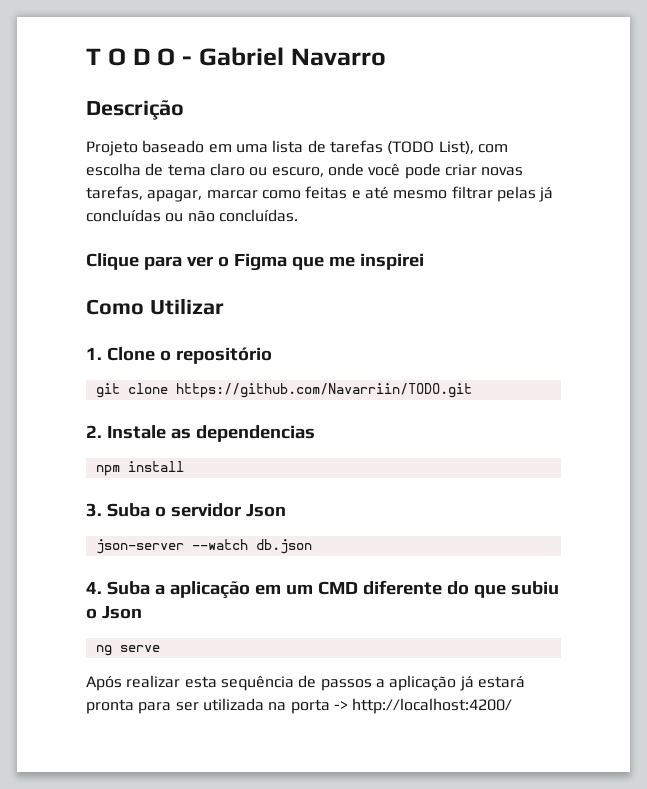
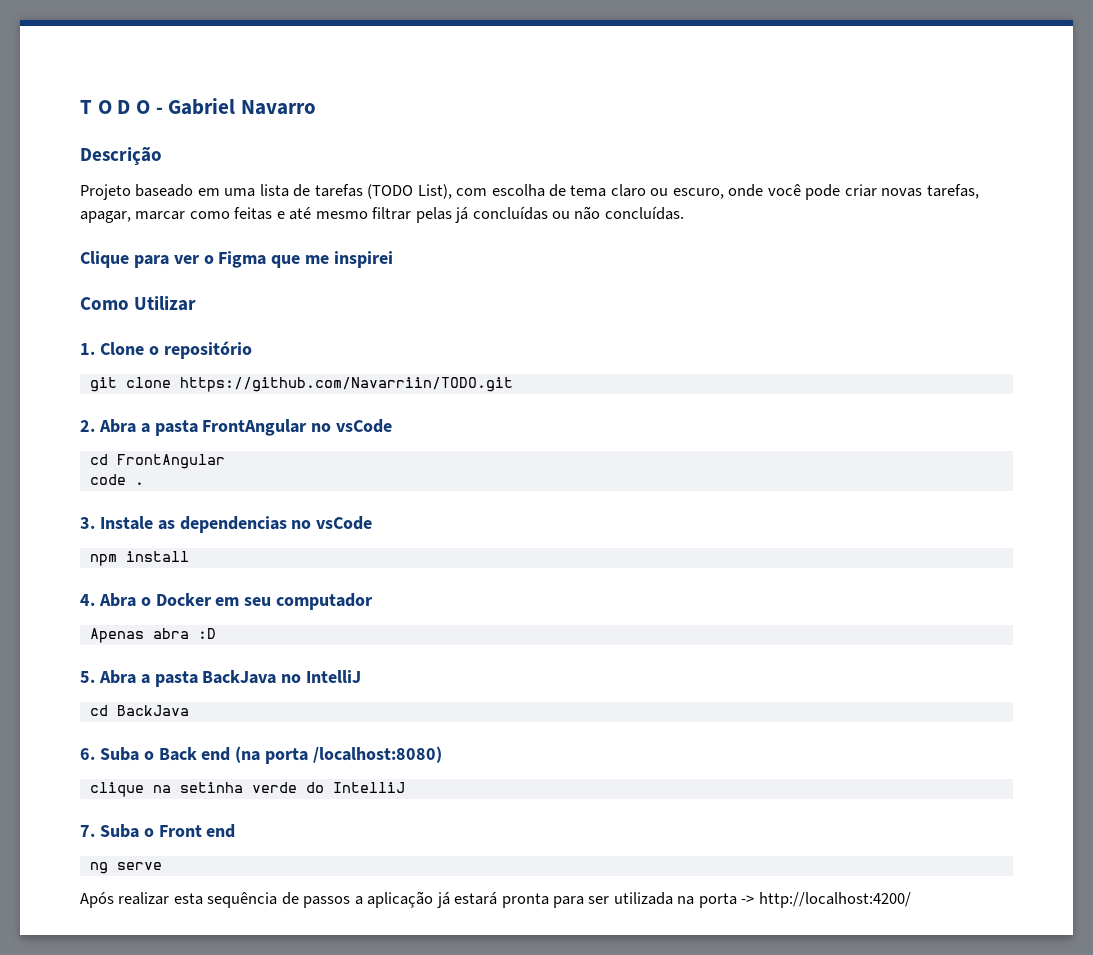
(102, 431) none -> [98,419,393,436] [89,454,225,469] [89,474,144,485] [80,517,95,529] Abra a pasta FrontAngular no vsCode // cd FrontAngular // code . // 3.
(315, 433) none -> [291,516,373,530] no vsCode
[86,503,286,517] [95,539,312,554] [86,580,559,599] [86,606,142,619] 3. Suba o servidor Json // json-server --watch db.json // 4. Suba a aplicação em um CMD diferente do que subiu o Json -> [80,593,374,610] [89,628,216,643] [80,670,362,687] [89,705,189,716] [80,746,443,764] [89,782,405,797] [80,824,236,838] 4. Abra o Docker em seu computador // Apenas abra :D // 5. Abra a pasta BackJava no IntelliJ // cd BackJava // 6. Suba o Back end (na porta /localhost:8080) // clique na setinha verde do IntelliJ // 7. Suba o Front end

